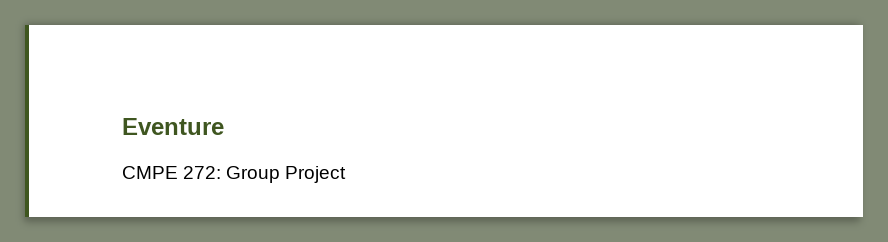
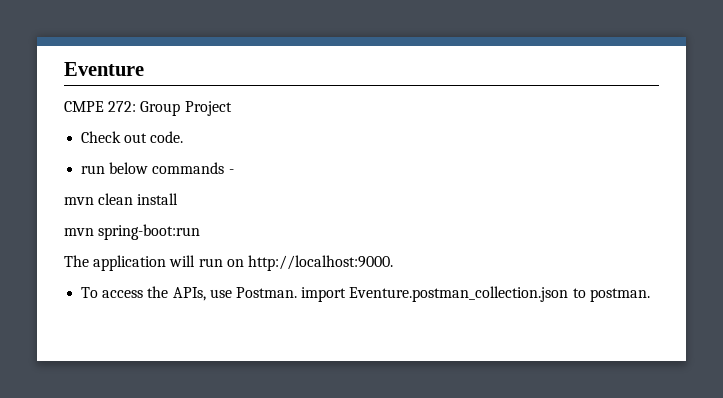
(347, 174) none -> [81,131,184,143] [81,162,234,174] [64,193,179,205] [64,224,201,240] [64,255,393,271] [81,286,650,302] // Check out code. // run below commands - // mvn clean install // mvn spring-boot:run // The application will run on http://localhost:9000. // To access the APIs, use Postman. import Eventure.postman_collection.json to postman.

